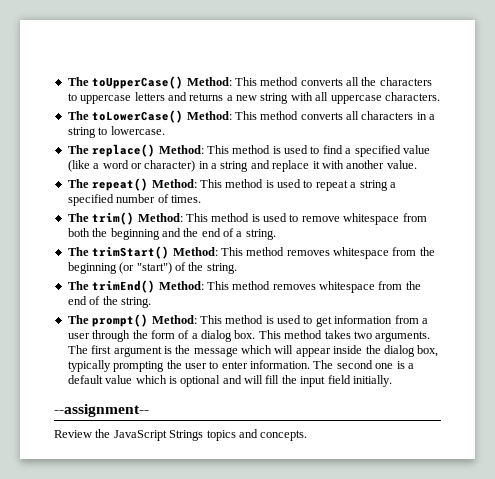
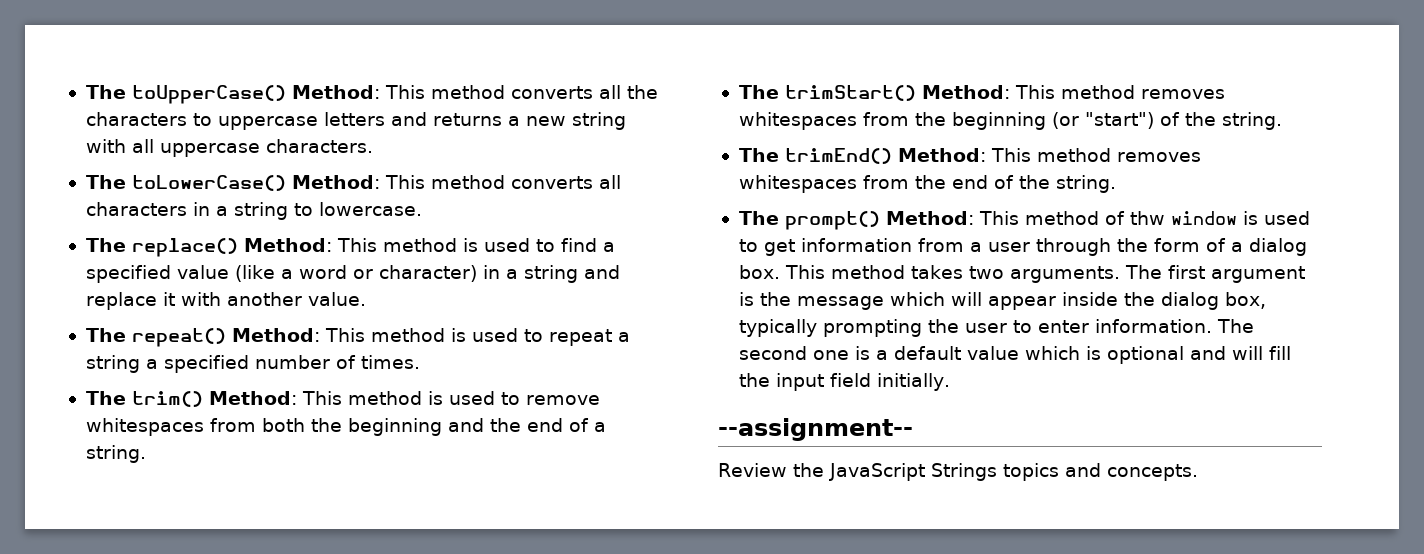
[343,213,400,225] whitespace -> [85,418,204,436] whitespaces
[333,247,389,259] whitespace -> [738,112,857,130] whitespaces
[319,281,375,293] whitespace -> [738,175,857,193] whitespaces
(264, 319) none -> [1104,211,1237,225] of thw window

